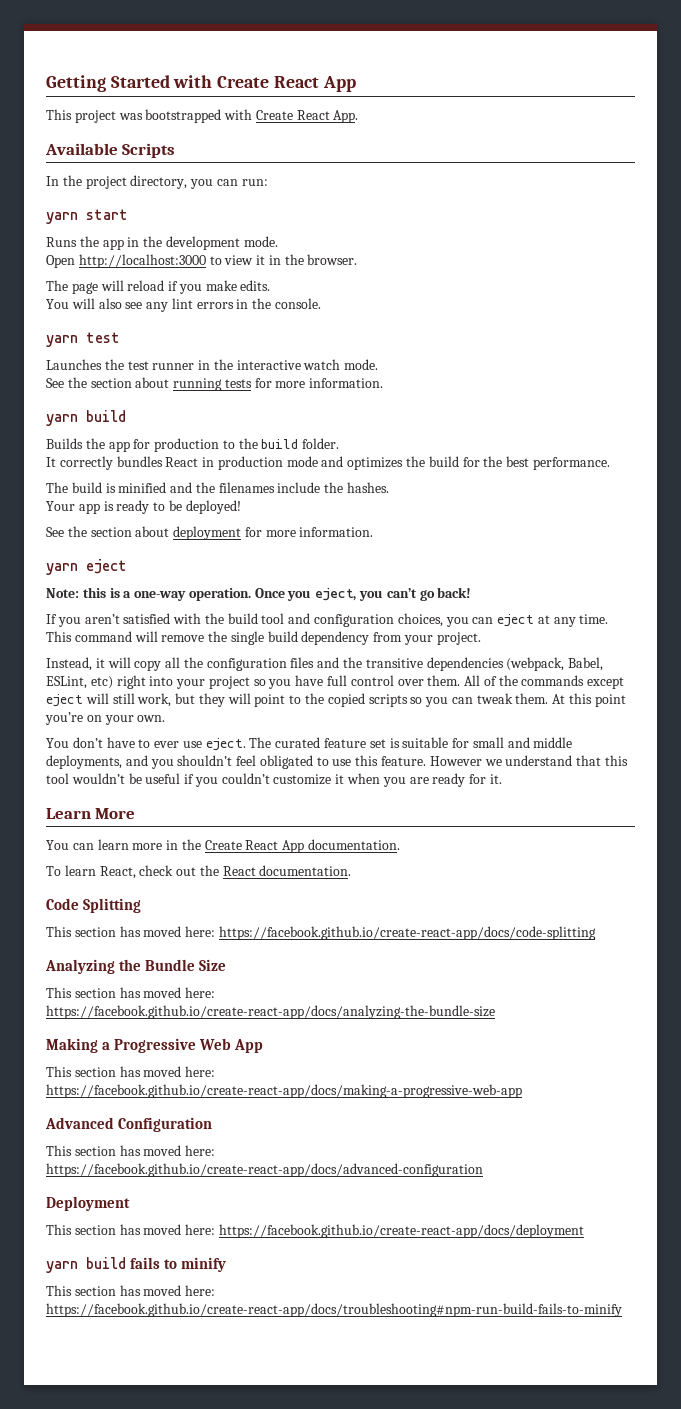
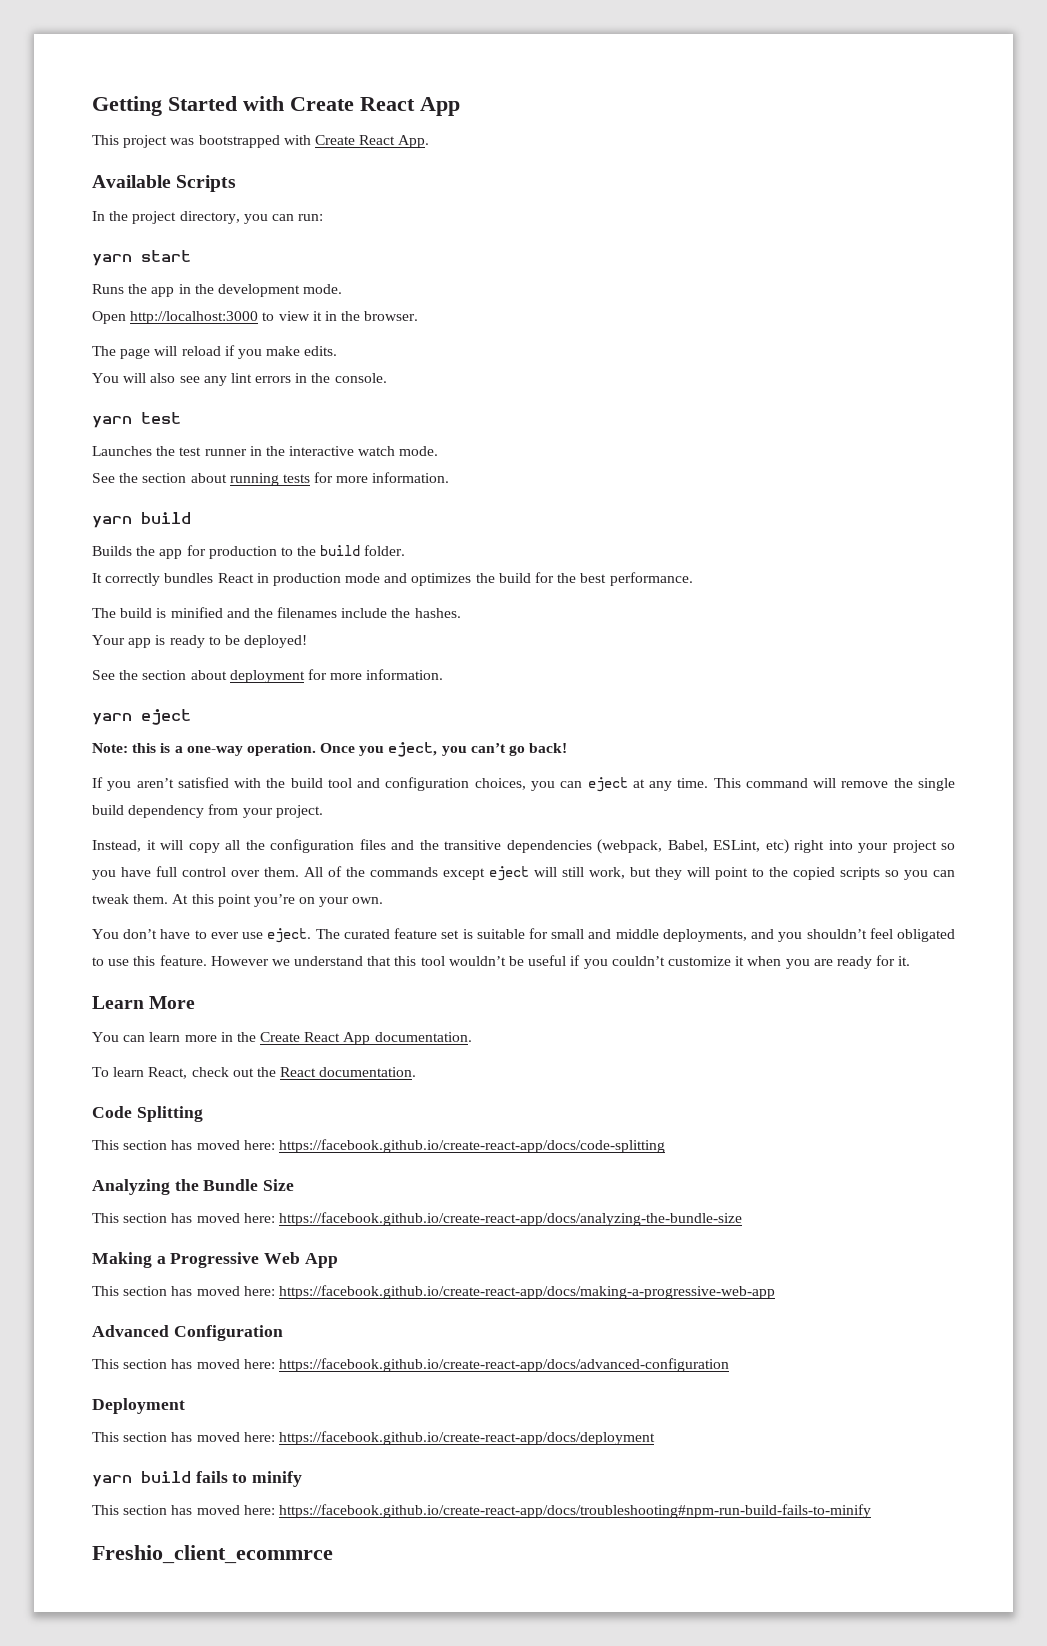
(622, 1310) none -> [92,1545,333,1564] // Freshio_client_ecommrce

